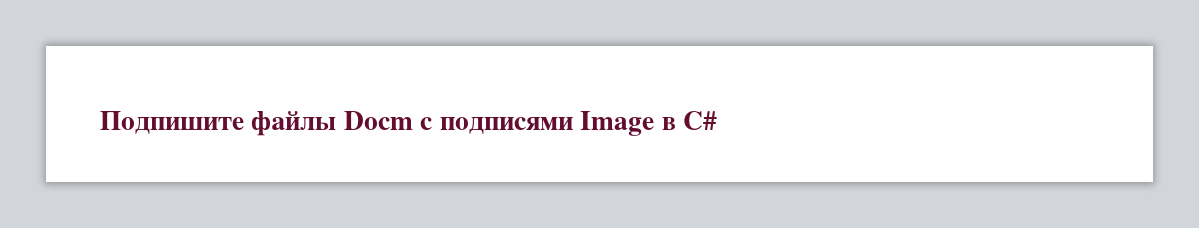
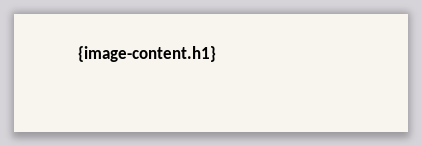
[100,111,717,136] Подпишите файлы Docm с подписями Image в C# -> [78,46,216,62] {image-content.h1}

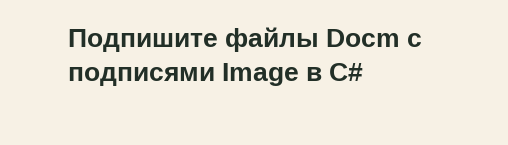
[78,46,216,62] {image-content.h1} -> [68,27,423,52] [68,63,364,86] Подпишите файлы Docm с подписями Image в C#

